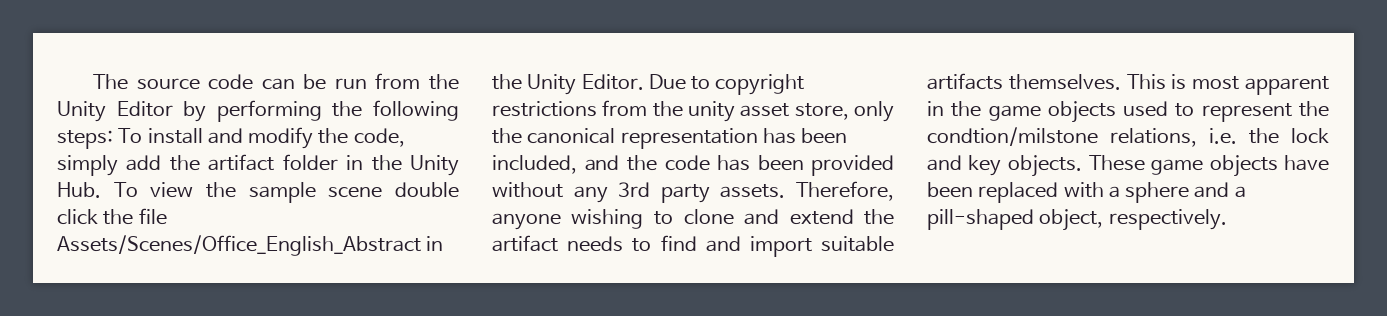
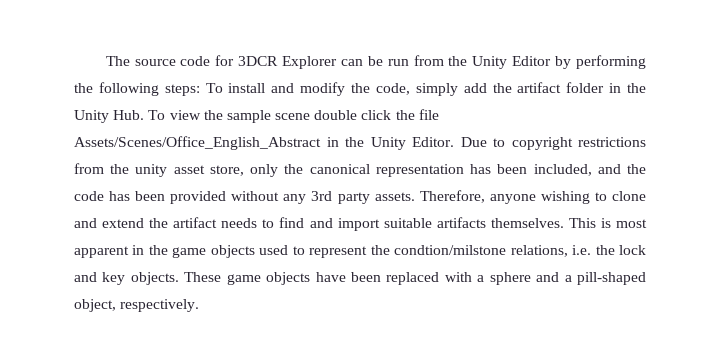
(254, 82) none -> [215,55,338,69] for 3DCR Explorer

